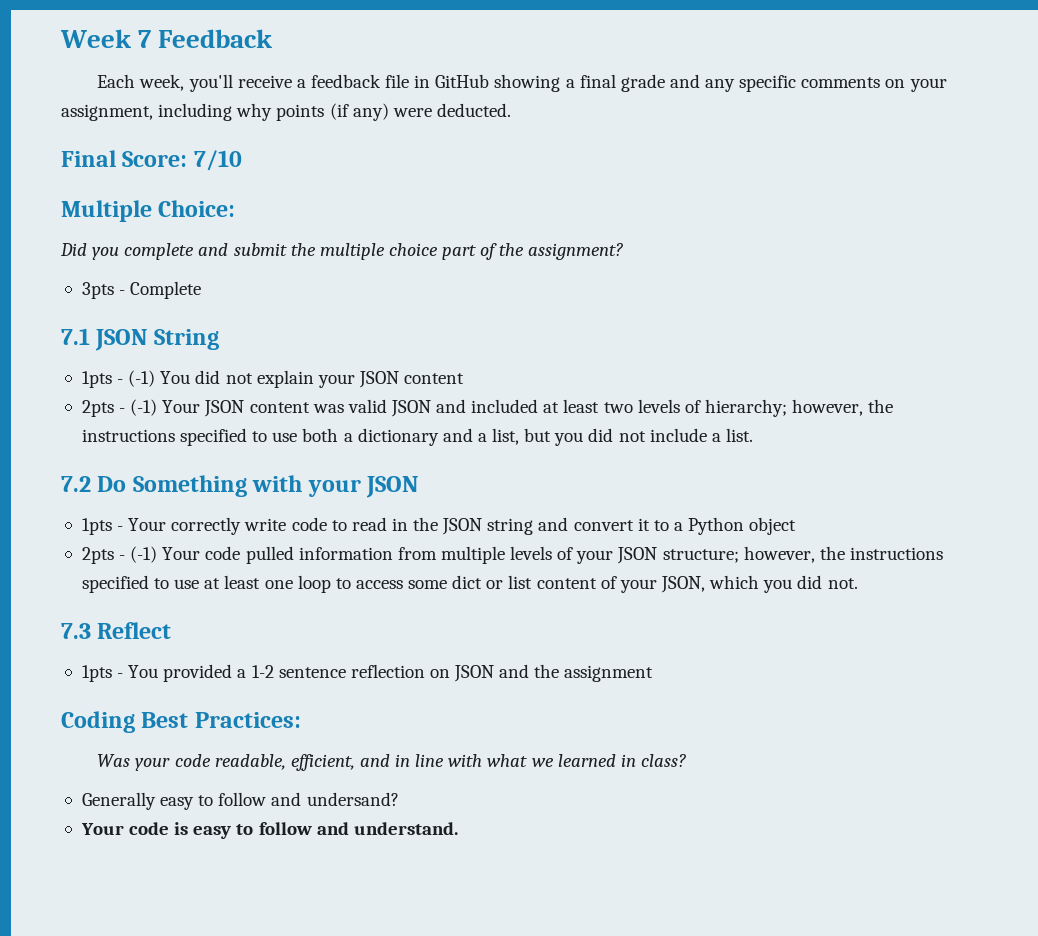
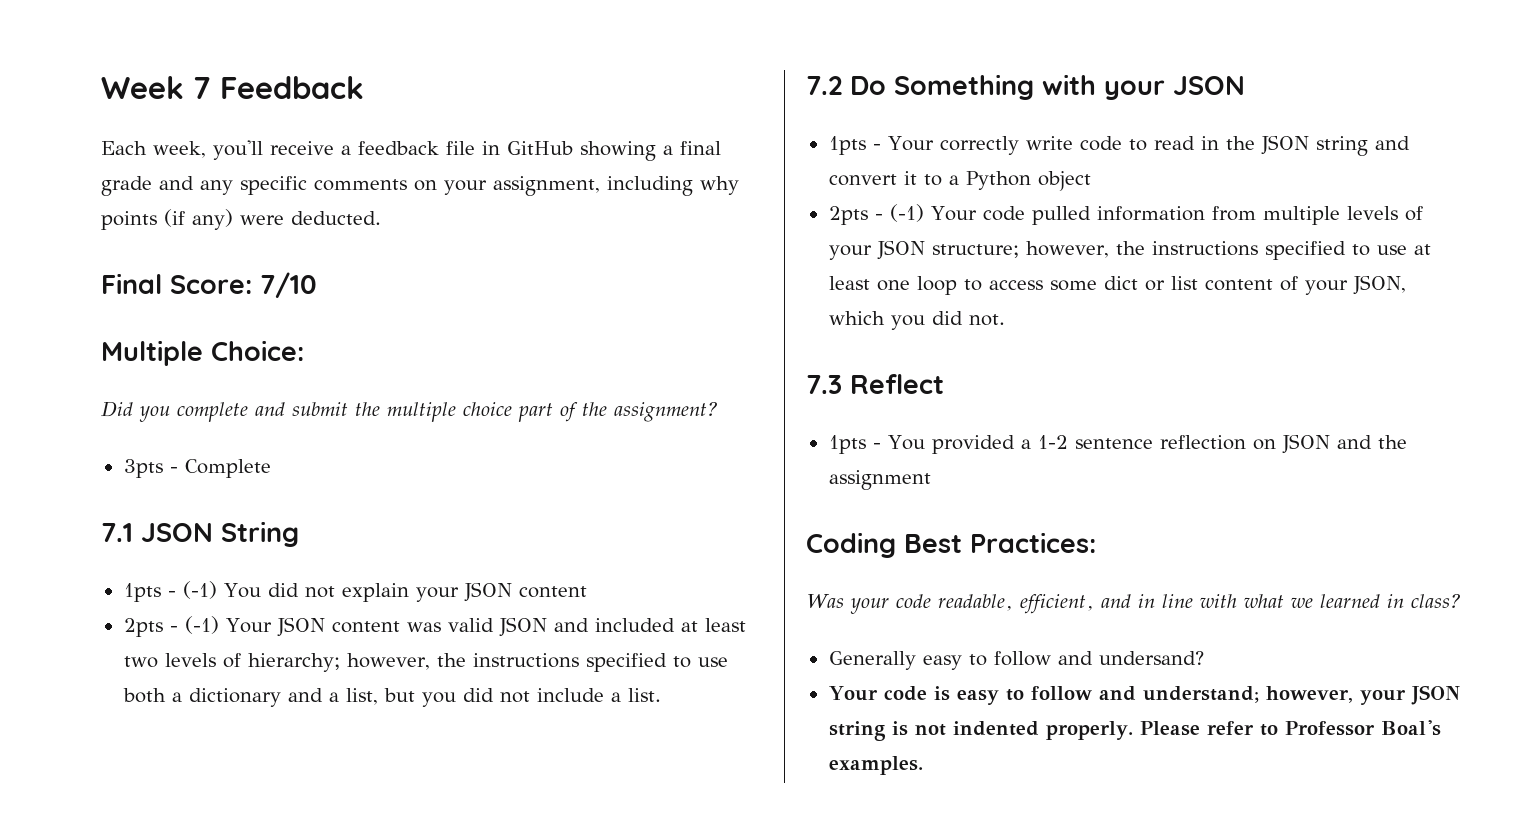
[353,822,458,835] understand. -> [1142,685,1460,705] [828,720,1441,741] [828,756,923,775] understand; however, your JSON string is not indented properly. Please refer to Professor Boal's examples.

